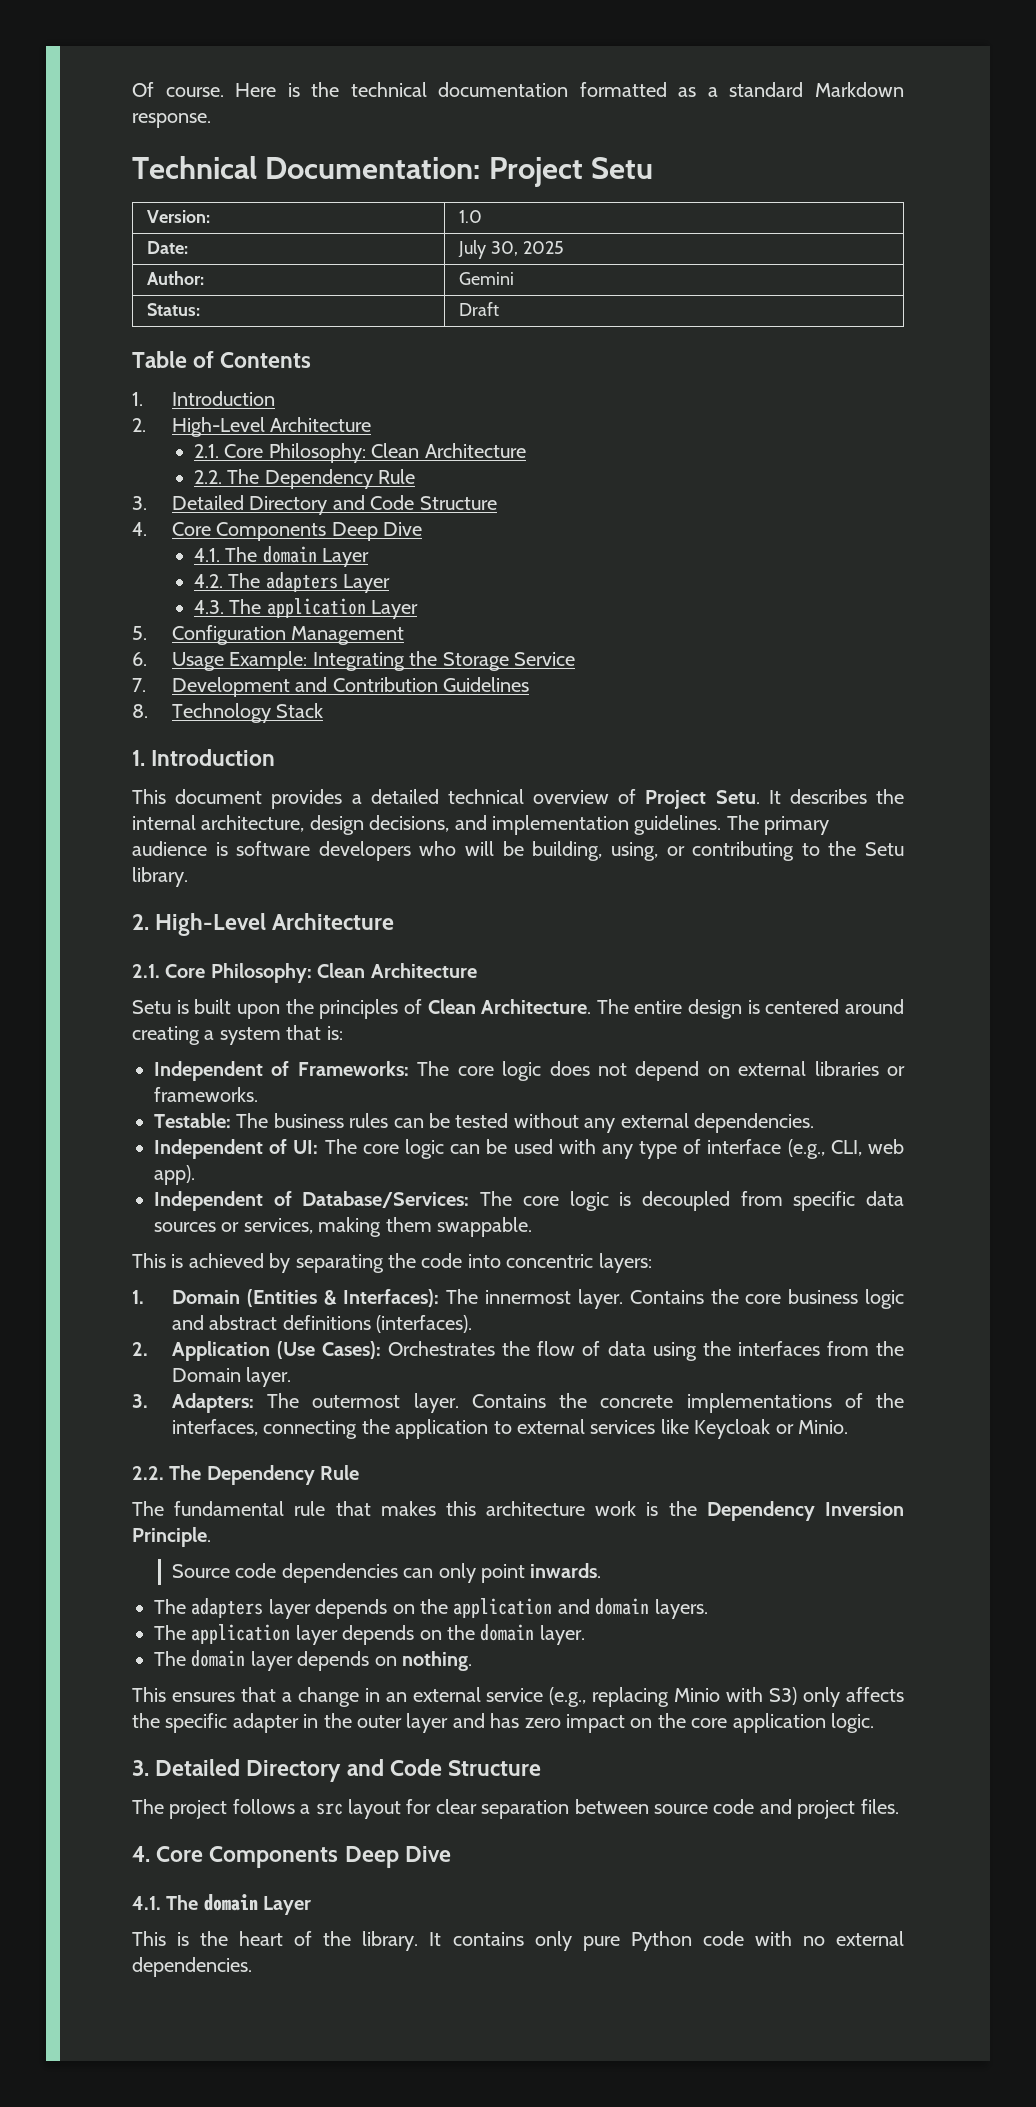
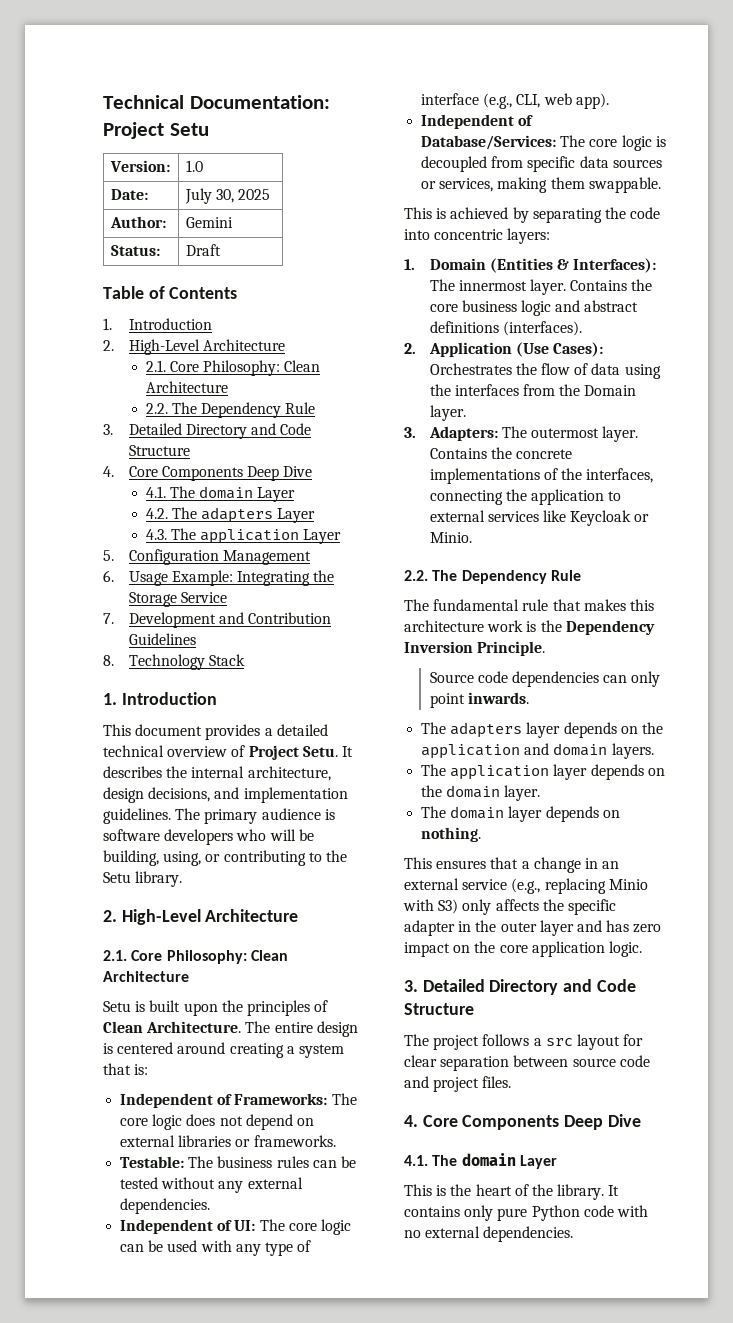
[132,82,904,97] [132,113,211,128] Of course. Here is the technical documentation formatted as a standard Markdown response. // -> (103, 102) none

